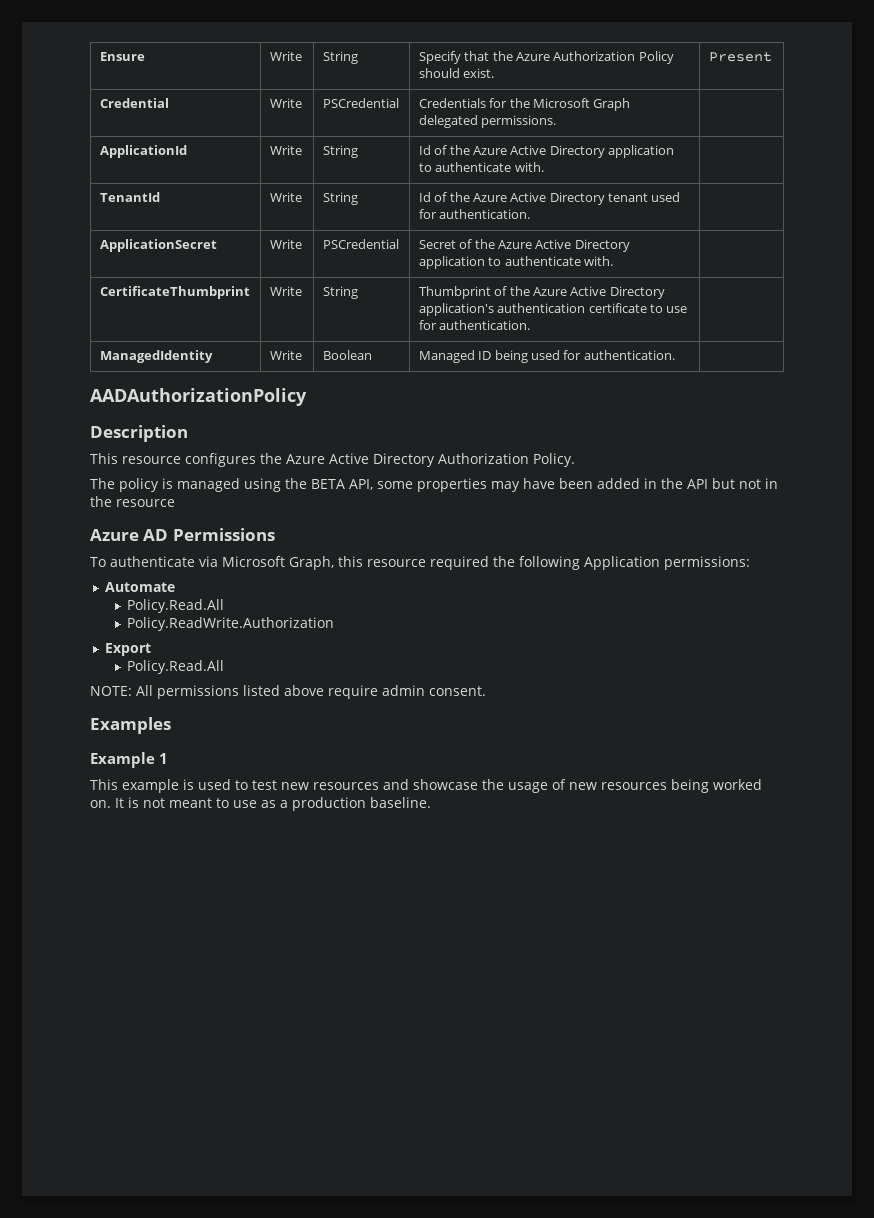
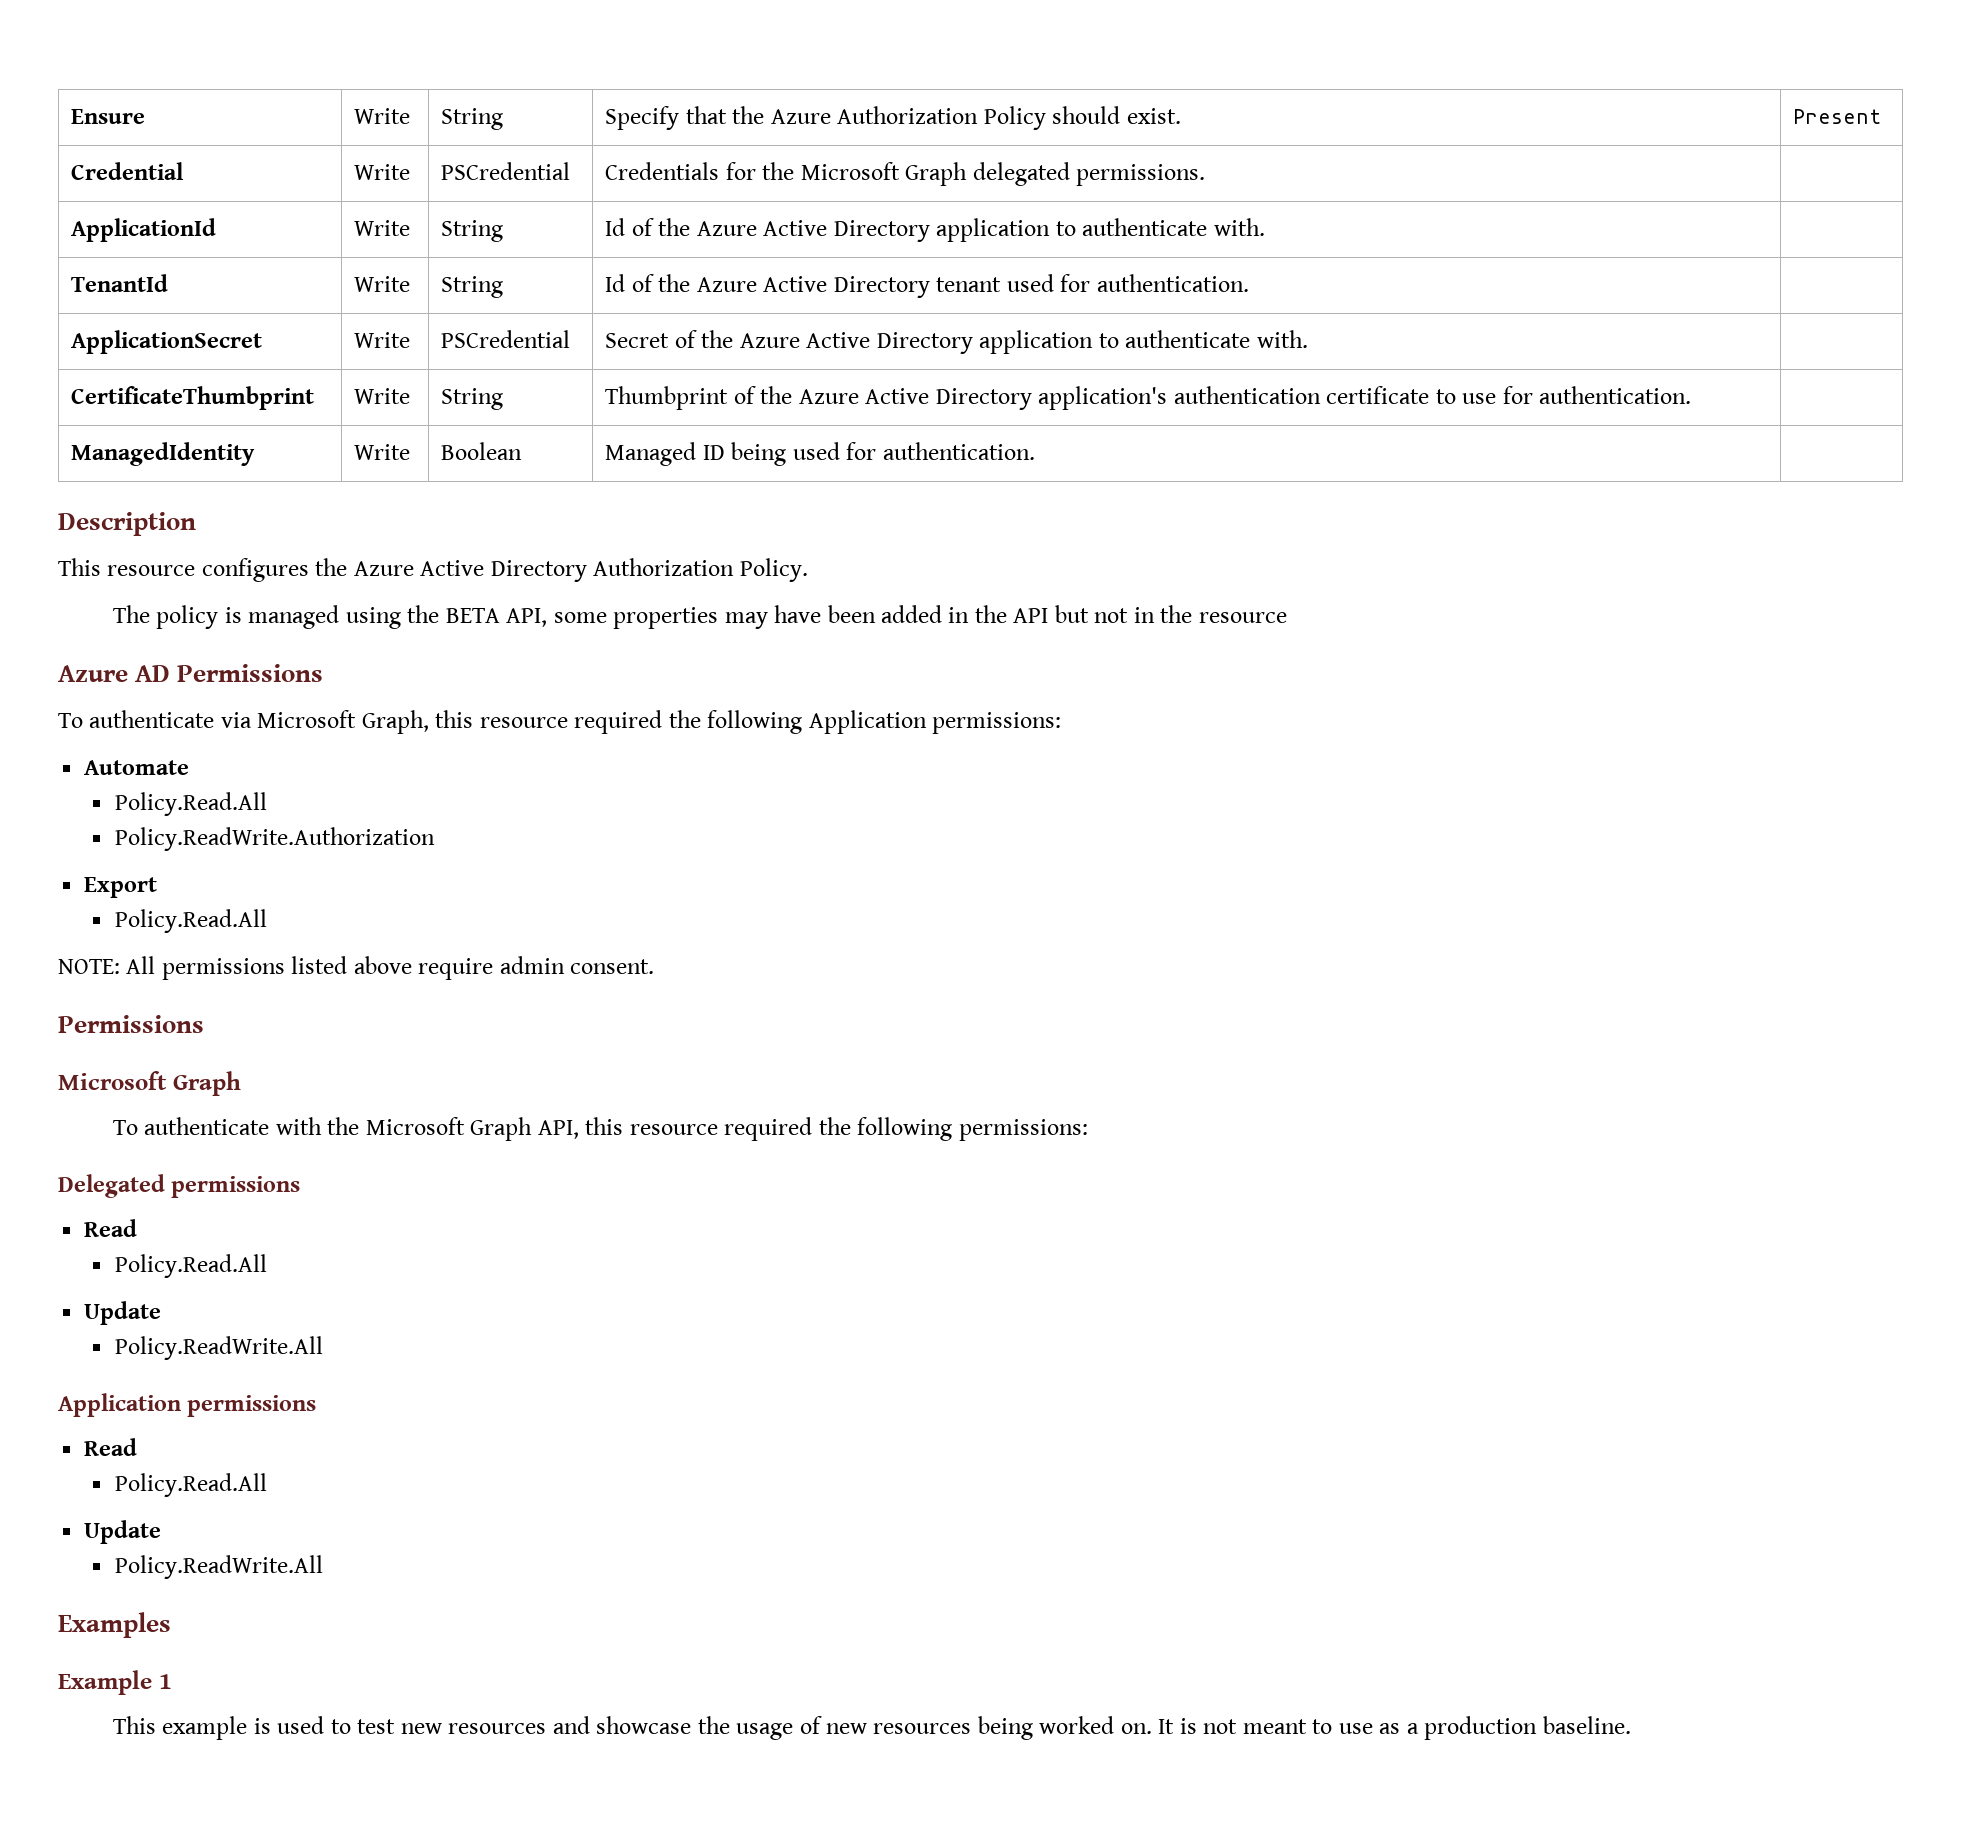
[90,388,307,406] // AADAuthorizationPolicy -> (1035, 451) none
(486, 691) none -> [58,1015,204,1033] [58,1071,241,1096] [112,1117,1088,1141] [58,1174,301,1198] [84,1219,138,1237] [114,1254,267,1278] [84,1301,162,1325] [114,1336,323,1360] [58,1393,317,1417] [84,1438,138,1456] [114,1473,267,1497] [84,1520,162,1544] [114,1555,323,1579] // Permissions // Microsoft Graph // To authenticate with the Microsoft Graph API, this resource required the following permissions: // Delegated permissions // Read // Policy.Read.All // Update // Policy.ReadWrite.All // Application permissions // Read // Policy.Read.All // Update // Policy.ReadWrite.All

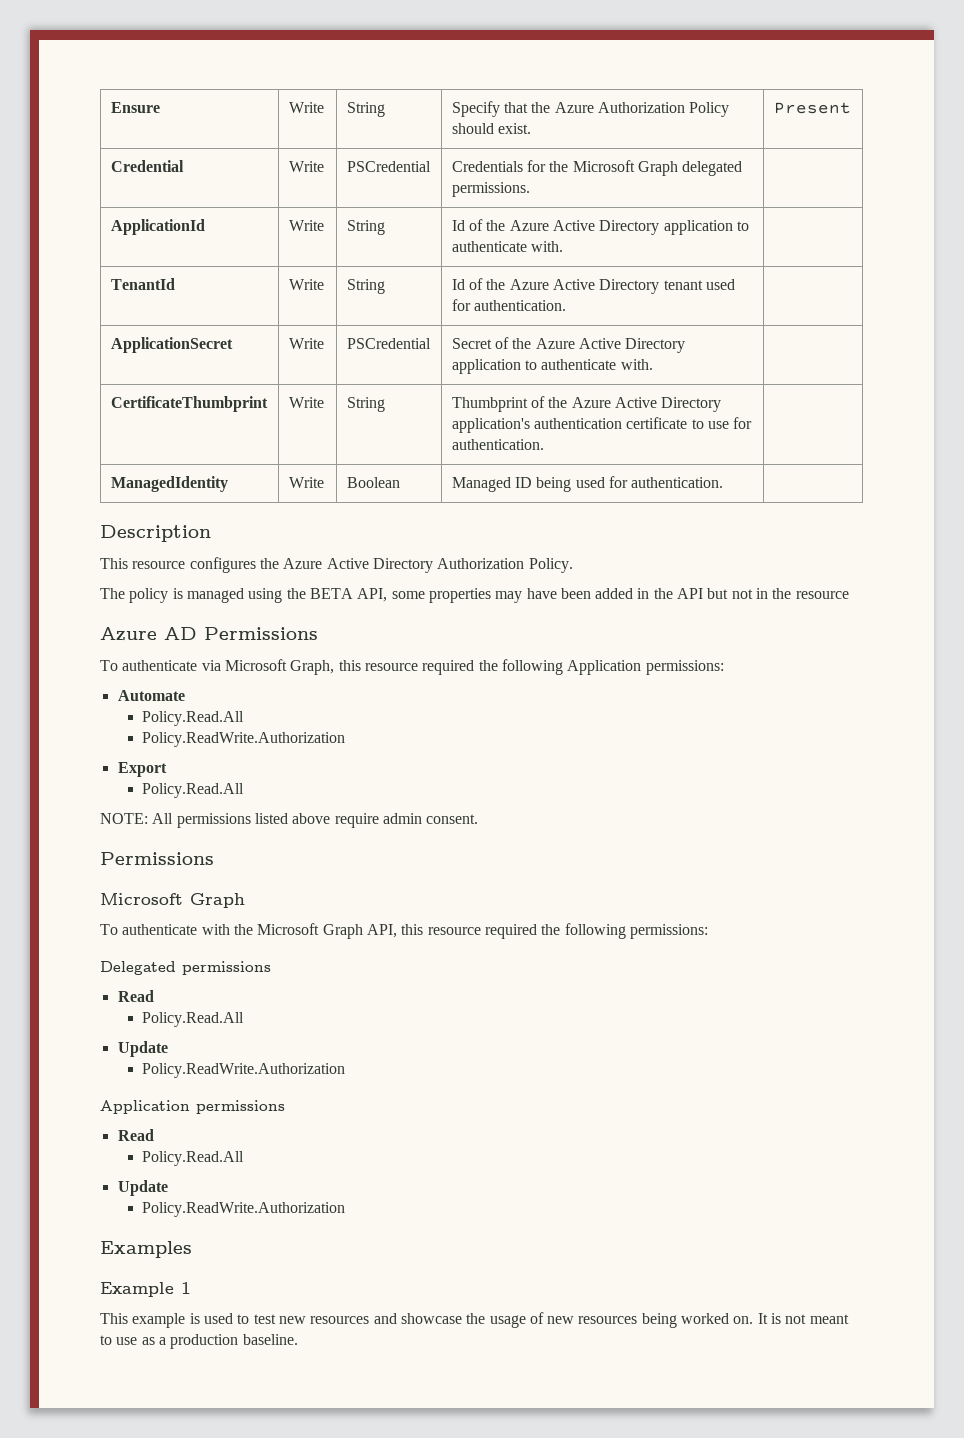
[114,1336,323,1360] Policy.ReadWrite.All -> [142,1063,346,1078] Policy.ReadWrite.Authorization
[114,1555,323,1579] Policy.ReadWrite.All -> [142,1202,346,1217] Policy.ReadWrite.Authorization

